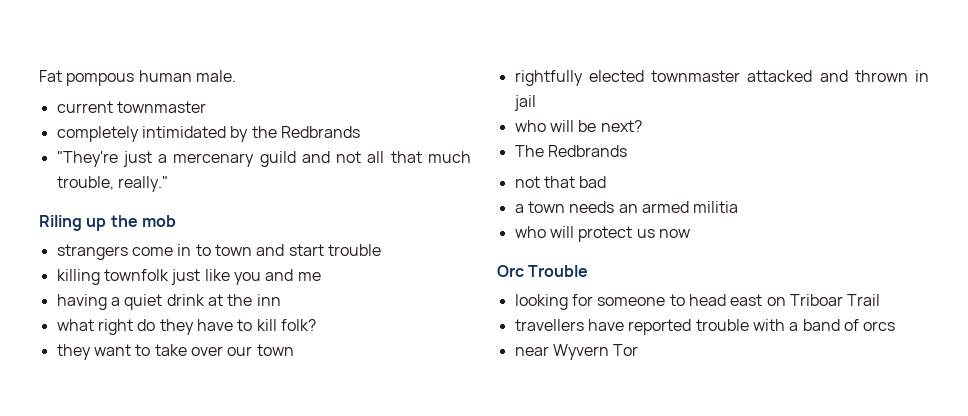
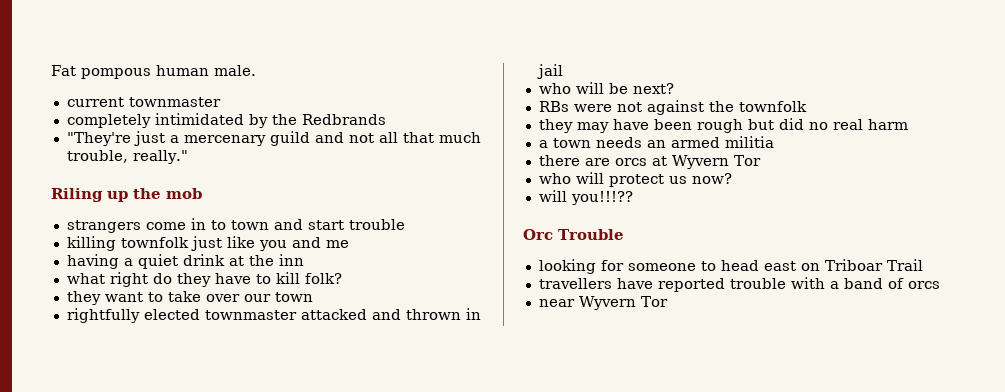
[514,145,627,157] [514,176,607,188] The Redbrands // not that bad -> [538,100,807,115] [538,118,908,133] RBs were not against the townfolk // they may have been rough but did no real harm
(739, 207) none -> [538,155,761,169] // there are orcs at Wyvern Tor
[658,229,690,238] now -> [691,173,732,184] [538,190,633,205] now? // will you!!!??

